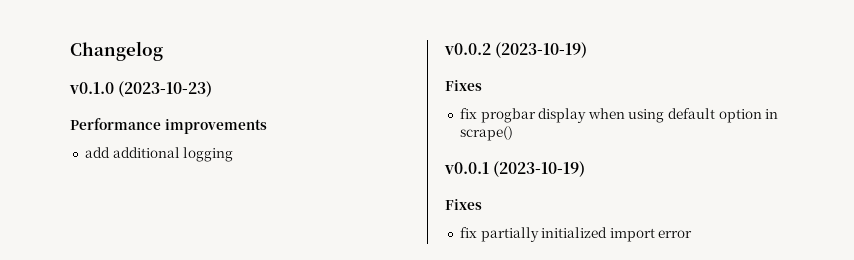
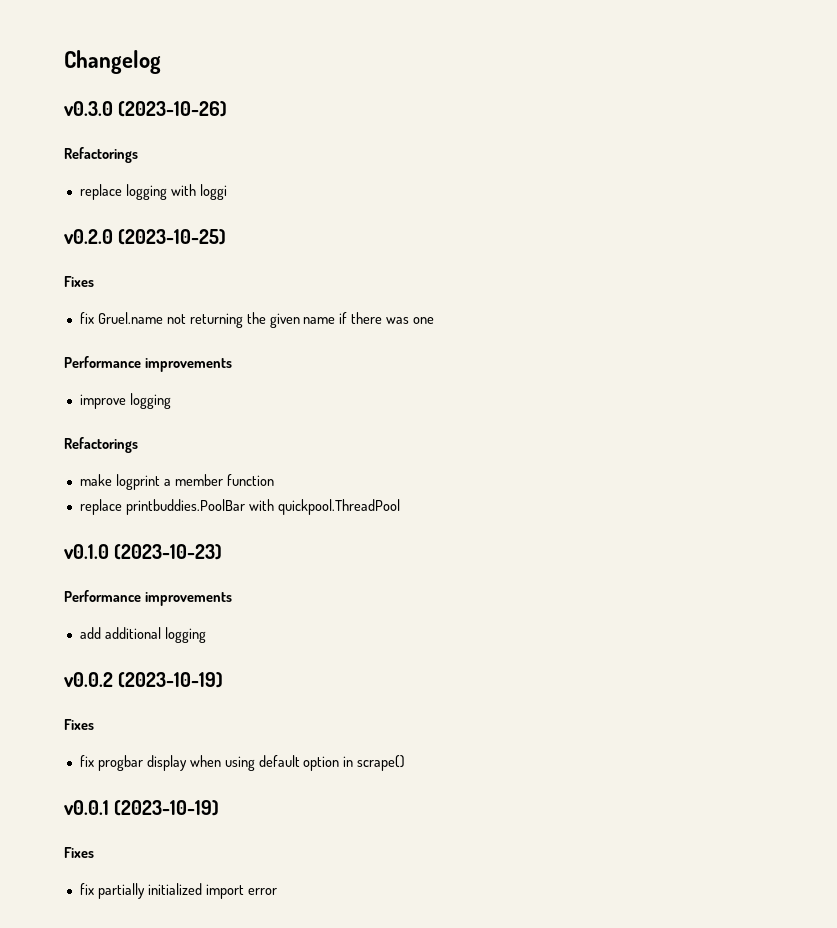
(163, 51) none -> [64,101,228,117] [64,147,138,163] [79,184,227,200] [64,229,227,245] [64,276,94,287] [79,312,435,328] [64,356,232,372] [79,393,171,409] [64,437,138,453] [79,474,274,490] [79,499,400,515] // v0.3.0 (2023-10-26) // Refactorings // replace logging with loggi // v0.2.0 (2023-10-25) // Fixes // fix Gruel.name not returning the given name if there was one // Performance improvements // improve logging // Refactorings // make logprint a member function // replace printbuddies.PoolBar with quickpool.ThreadPool

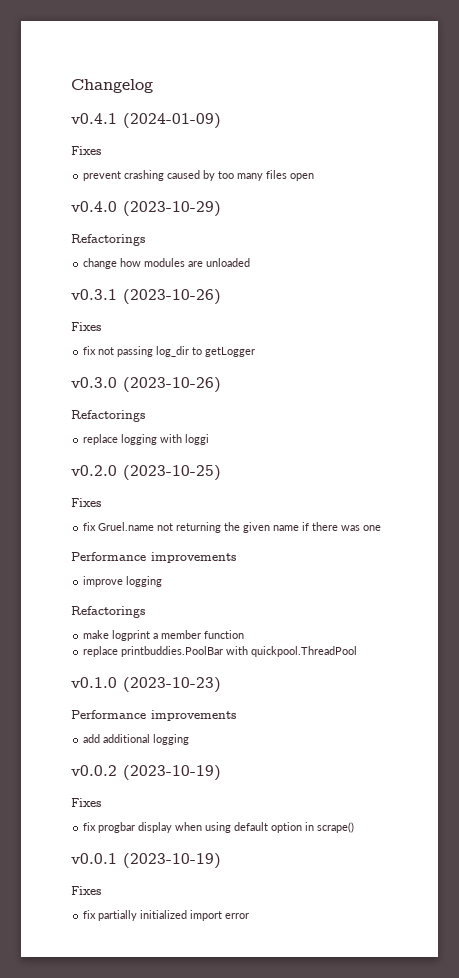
(161, 62) none -> [71,113,221,129] [71,146,101,155] [83,170,315,181] [71,201,221,217] [71,234,145,246] [83,258,251,269] [71,289,221,305] [71,322,101,331] [83,346,256,357] // v0.4.1 (2024-01-09) // Fixes // prevent crashing caused by too many files open // v0.4.0 (2023-10-29) // Refactorings // change how modules are unloaded // v0.3.1 (2023-10-26) // Fixes // fix not passing log_dir to getLogger

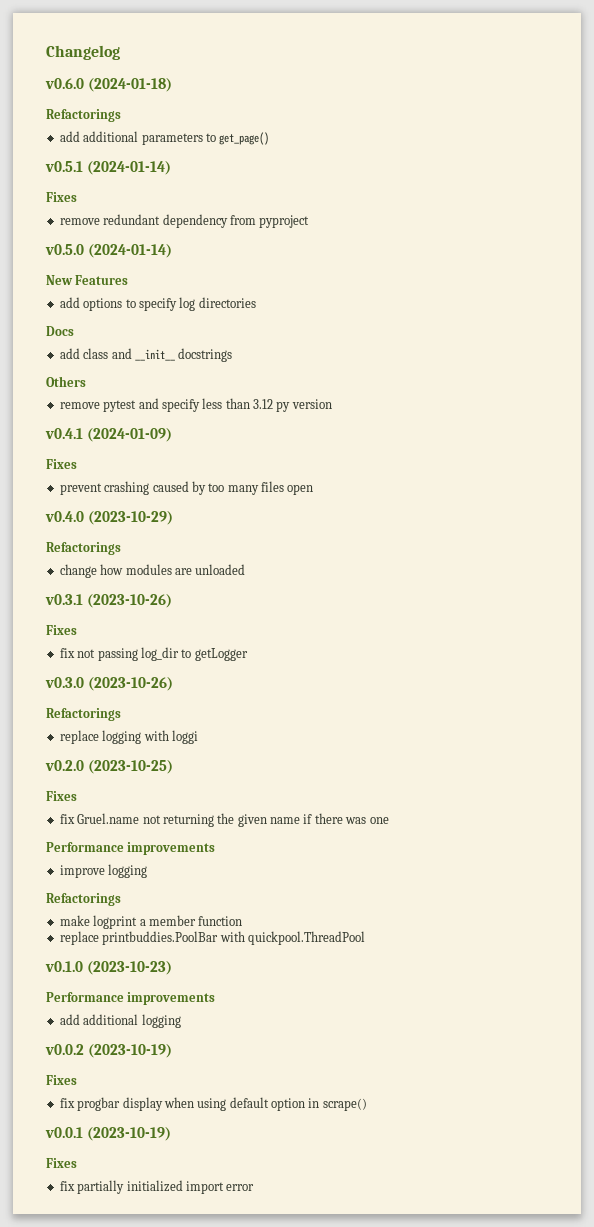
(153, 86) none -> [45,78,172,92] [46,109,121,122] [59,131,270,145] [45,161,171,175] [46,192,77,202] [59,214,310,228] [45,244,172,258] [46,275,129,285] [59,297,256,311] [46,326,74,336] [59,348,233,362] [46,376,86,387] [59,398,332,412] // v0.6.0 (2024-01-18) // Refactorings // add additional parameters to get_page() // v0.5.1 (2024-01-14) // Fixes // remove redundant dependency from pyproject // v0.5.0 (2024-01-14) // New Features // add options to specify log directories // Docs // add class and __init__ docstrings // Others // remove pytest and specify less than 3.12 py version

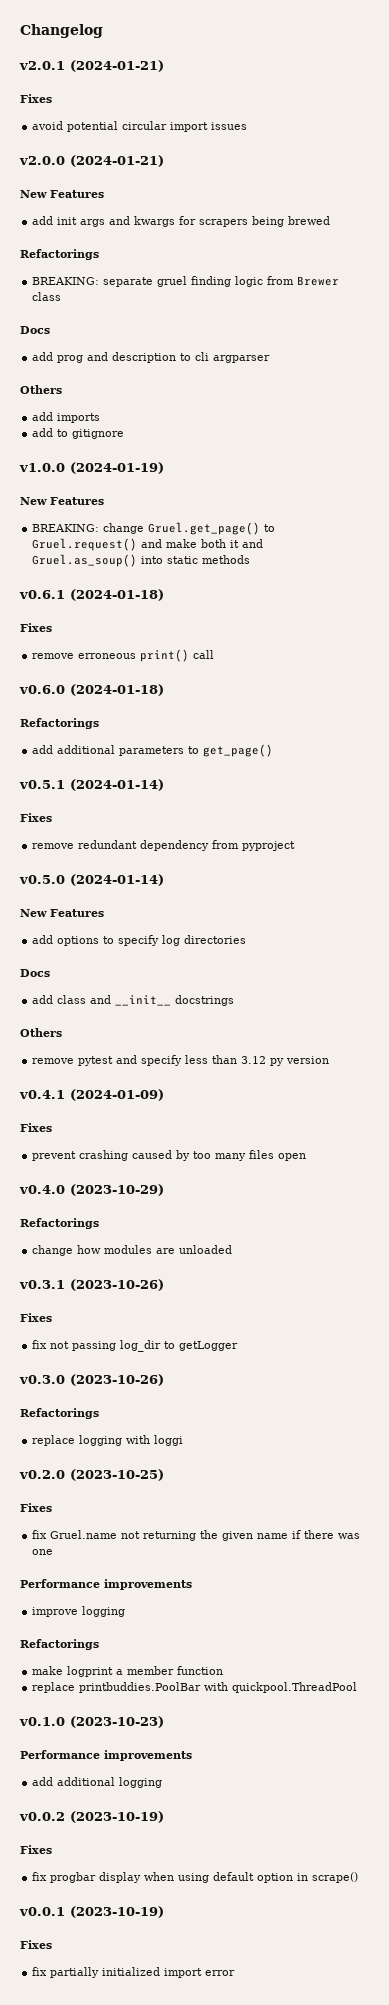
(120, 52) none -> [19,60,164,72] [20,94,52,103] [32,121,248,132] [19,155,164,167] [20,190,104,198] [32,216,331,227] [20,249,99,260] [32,276,340,287] [32,292,62,301] [20,326,50,334] [32,352,271,363] [20,385,62,394] [32,412,101,423] [32,428,125,439] [19,462,164,474] [20,497,104,505] [32,522,276,535] [32,538,264,551] [32,554,251,567] [19,589,164,601] [20,623,52,632] [32,649,215,662] // v2.0.1 (2024-01-21) // Fixes // avoid potential circular import issues // v2.0.0 (2024-01-21) // New Features // add init args and kwargs for scrapers being brewed // Refactorings // BREAKING: separate gruel finding logic from Brewer class // Docs // add prog and description to cli argparser // Others // add imports // add to gitignore // v1.0.0 (2024-01-19) // New Features // BREAKING: change Gruel.get_page() to Gruel.request() and make both it and Gruel.as_soup() into static methods // v0.6.1 (2024-01-18) // Fixes // remove erroneous print() call

